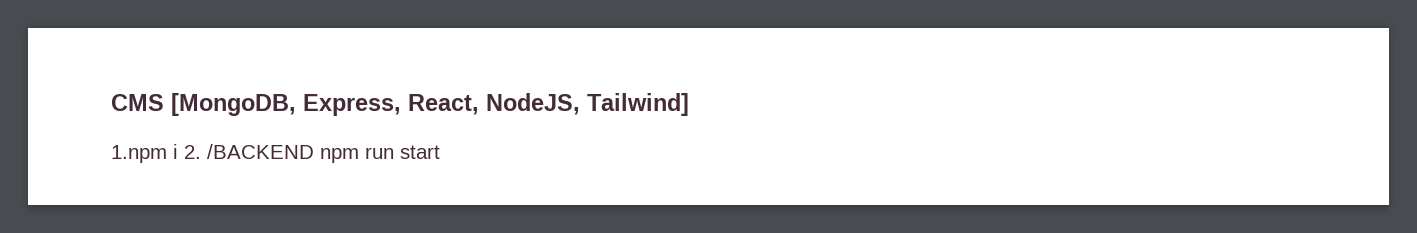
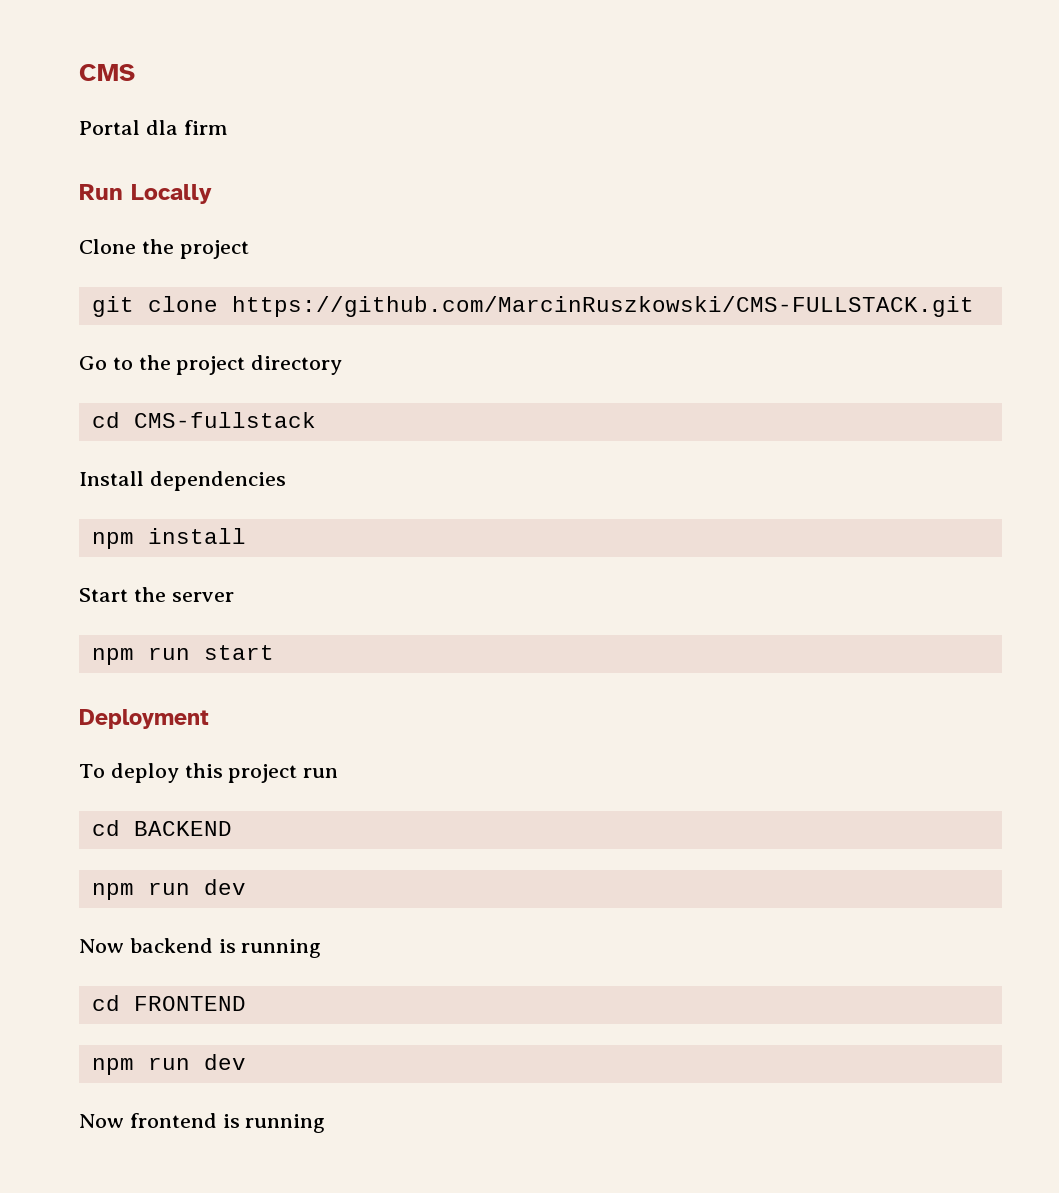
[171,93,689,116] [111,144,440,163] [MongoDB, Express, React, NodeJS, Tailwind] // 1.npm i 2. /BACKEND npm run start -> [79,120,228,135] [79,184,212,204] [79,239,249,259] [91,296,974,317] [79,355,343,375] [91,412,316,428] [79,471,286,491] [91,528,246,549] [79,587,234,602] [91,645,274,665] [79,709,209,729] [79,763,339,783] [91,820,232,836] [91,879,246,900] [79,938,322,958] [91,995,246,1011] [91,1054,246,1075] [79,1113,326,1133] // Portal dla firm // Run Locally // Clone the project // git clone https://github.com/MarcinRuszkowski/CMS-FULLSTACK.git // Go to the project directory // cd CMS-fullstack // Install dependencies // npm install // Start the server // npm run start // Deployment // To deploy this project run // cd BACKEND // npm run dev // Now backend is running // cd FRONTEND // npm run dev // Now frontend is running

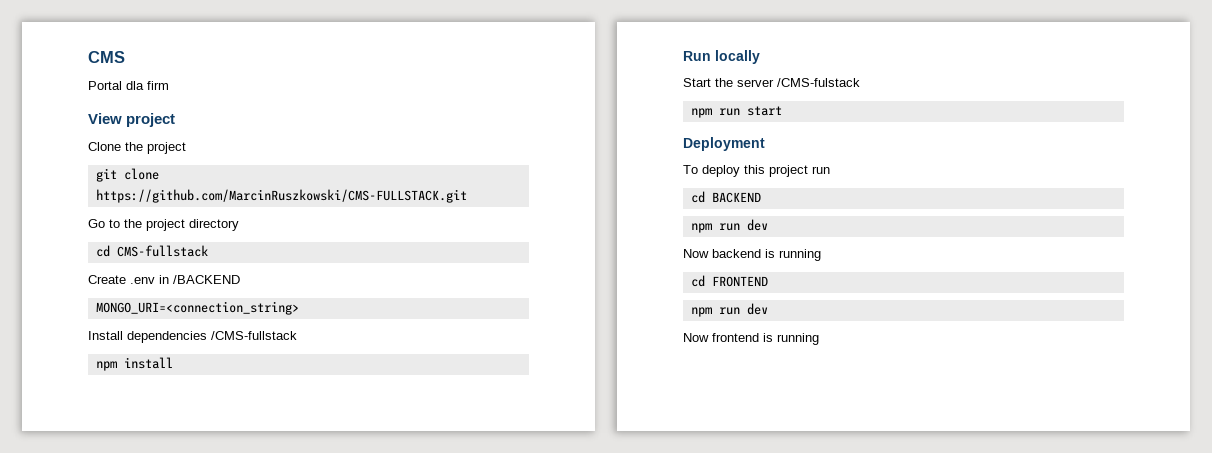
[79,184,212,204] Run Locally -> [88,113,176,127] View project
(316, 420) none -> [88,275,240,284] [95,301,299,315] // Create .env in /BACKEND // MONGO_URI=<connection_string>
(286, 481) none -> [211,331,297,340] /CMS-fullstack
(246, 536) none -> [683,50,760,64] // Run locally
(234, 597) none -> [777,78,860,87] /CMS-fulstack

